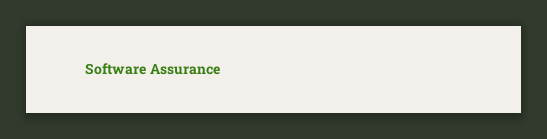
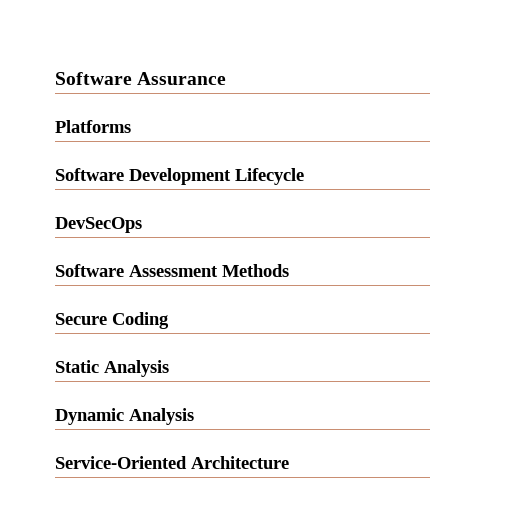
(220, 69) none -> [55,120,131,133] [55,168,304,185] [55,217,142,233] [55,264,289,277] [55,312,169,329] [55,360,169,377] [55,408,194,425] [55,456,289,469] // Platforms // Software Development Lifecycle // DevSecOps // Software Assessment Methods // Secure Coding // Static Analysis // Dynamic Analysis // Service-Oriented Architecture

